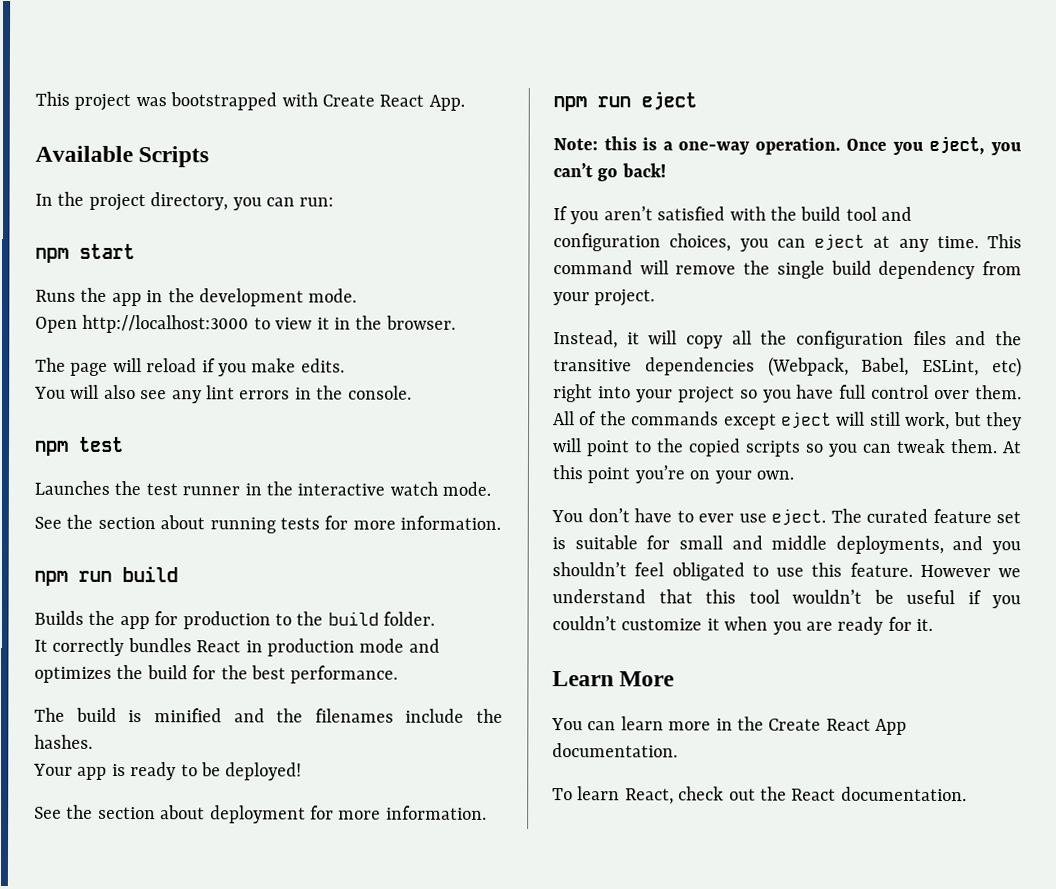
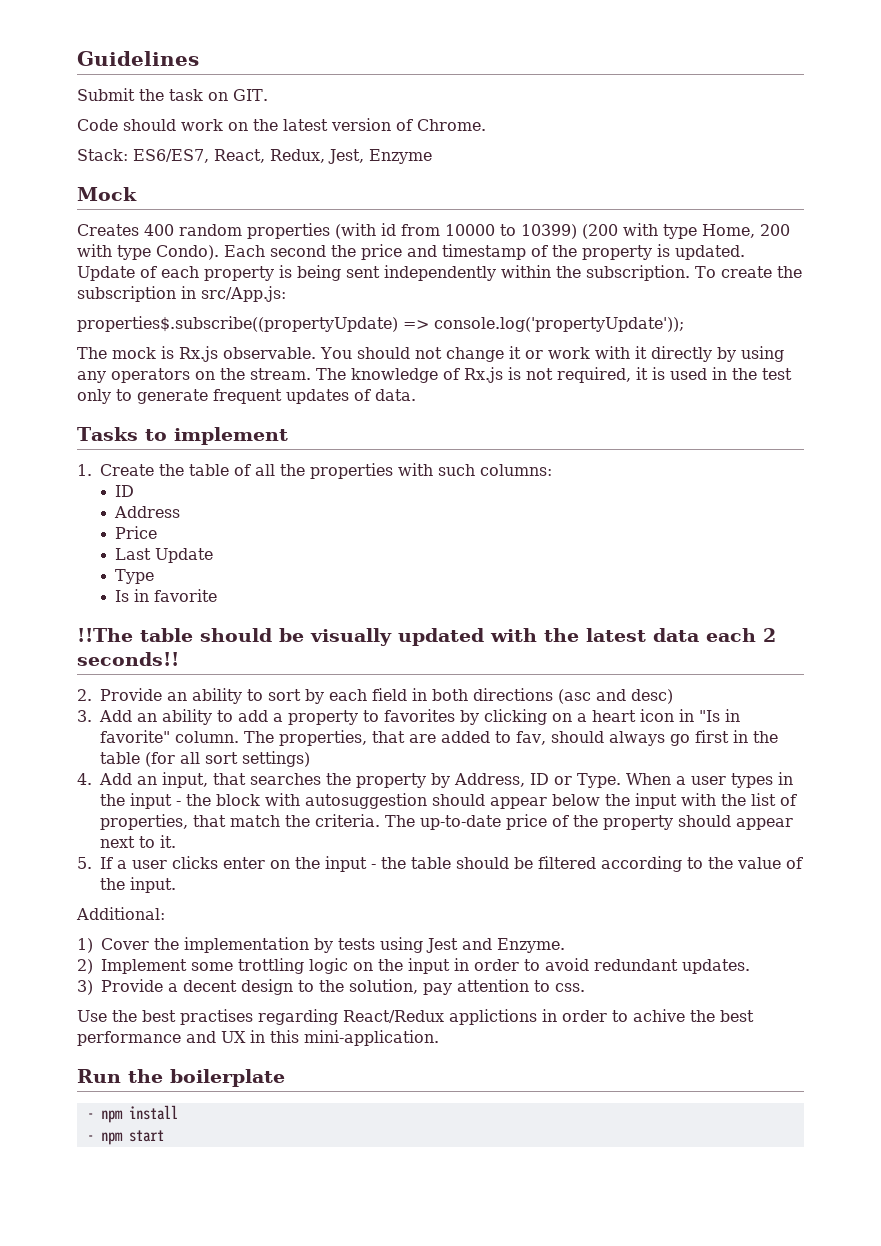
[35,91,465,112] [35,145,210,168] [35,191,335,212] [35,243,135,263] [35,287,358,307] [35,314,456,334] [35,357,345,377] [34,384,412,404] [34,436,124,456] [34,480,492,496] [34,514,502,534] [34,566,178,586] [34,610,436,630] [34,637,440,657] [34,664,399,684] [34,707,503,723] [34,734,93,749] [33,762,303,781] [34,804,487,824] [553,91,697,112] [553,135,1022,156] [553,163,666,182] [553,206,913,225] [553,233,1022,252] [553,260,1022,280] [553,289,656,307] [553,330,1022,349] [553,356,1022,378] [553,384,1022,404] [553,411,1022,431] [552,438,1022,457] [552,465,794,484] [551,508,1021,526] [552,535,1021,555] [552,562,1021,581] [552,589,1021,609] [552,616,934,635] [552,671,675,687] [551,716,908,735] [552,743,678,758] [552,786,967,805] This project was bootstrapped with Create React App. // Available Scripts // In the project directory, you can run: // npm start // Runs the app in the development mode. // Open http://localhost:3000 to view it in the browser. // The page will reload if you make edits. // You will also see any lint errors in the console. // npm test // Launches the test runner in the interactive watch mode. // See the section about running tests for more information. // npm run build // Builds the app for production to the build folder. // It correctly bundles React in production mode and optimizes the build for the best performance. // The build is minified and the filenames include the hashes. // Your app is ready to be deployed! // See the section about deployment for more information. // npm run eject // Note: this is a one-way operation. Once you eject, you can’t go back! // If you aren’t satisfied with the build tool and configuration choices, you can eject at any time. This command will remove the single build dependency from your project. // Instead, it will copy all the configuration files and the transitive dependencies (Webpack, Babel, ESLint, etc) right into your project so you have full control over them. All of the commands except eject will still work, but they will point to the copied scripts so you can tweak them. At this point you’re on your own. // You don’t have to ever use eject. The curated feature set is suitable for small and middle deployments, and you shouldn’t feel obligated to use this feature. However we understand that this tool wouldn’t be useful if you couldn’t customize it when you are ready for it. // Learn More // You can learn more in the Create React App documentation. // To learn React, check out the React documentation. -> [77,51,199,66] [77,88,268,101] [77,118,486,131] [77,149,432,164] [77,187,137,201] [77,223,790,239] [77,244,745,260] [77,265,802,281] [77,286,286,302] [77,316,684,332] [77,346,784,362] [77,367,792,383] [77,389,416,404] [77,427,288,445] [77,463,552,479] [115,485,135,497] [114,506,181,518] [115,526,158,539] [115,548,214,563] [115,569,155,584] [115,589,218,602] [77,628,776,646] [77,652,179,666] [77,688,673,704] [77,709,740,725] [100,730,778,746] [100,751,310,767] [77,772,793,788] [100,793,797,809] [100,814,793,830] [100,835,176,848] [77,856,803,872] [100,877,176,893] [76,907,165,920] [77,937,565,953] [77,958,750,974] [77,979,585,995] [77,1009,754,1025] [77,1030,439,1046] [77,1069,285,1087] [86,1105,178,1123] [86,1130,164,1145] Guidelines // Submit the task on GIT. // Code should work on the latest version of Chrome. // Stack: ES6/ES7, React, Redux, Jest, Enzyme // Mock // Creates 400 random properties (with id from 10000 to 10399) (200 with type Home, 200 with type Condo). Each second the price and timestamp of the property is updated. Update of each property is being sent independently within the subscription. To create the subscription in src/App.js: // properties$.subscribe((propertyUpdate) => console.log('propertyUpdate')); // The mock is Rx.js observable. You should not change it or work with it directly by using any operators on the stream. The knowledge of Rx.js is not required, it is used in the test only to generate frequent updates of data. // Tasks to implement // 1. Create the table of all the properties with such columns: // ID // Address // Price // Last Update // Type // Is in favorite // !!The table should be visually updated with the latest data each 2 seconds!! // 2. Provide an ability to sort by each field in both directions (asc and desc) // 3. Add an ability to add a property to favorites by clicking on a heart icon in "Is in favorite" column. The properties, that are added to fav, should always go first in the table (for all sort settings) // 4. Add an input, that searches the property by Address, ID or Type. When a user types in the input - the block with autosuggestion should appear below the input with the list of properties, that match the criteria. The up-to-date price of the property should appear next to it. // 5. If a user clicks enter on the input - the table should be filtered according to the value of the input. // Additional: // 1) Cover the implementation by tests using Jest and Enzyme. // 2) Implement some trottling logic on the input in order to avoid redundant updates. // 3) Provide a decent design to the solution, pay attention to css. // Use the best practises regarding React/Redux applictions in order to achive the best performance and UX in this mini-application. // Run the boilerplate // - npm install // - npm start

